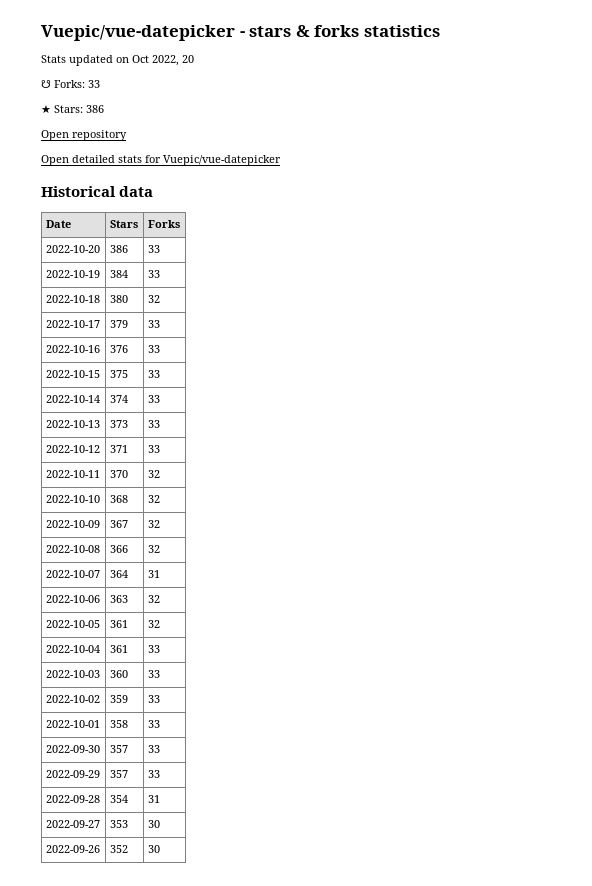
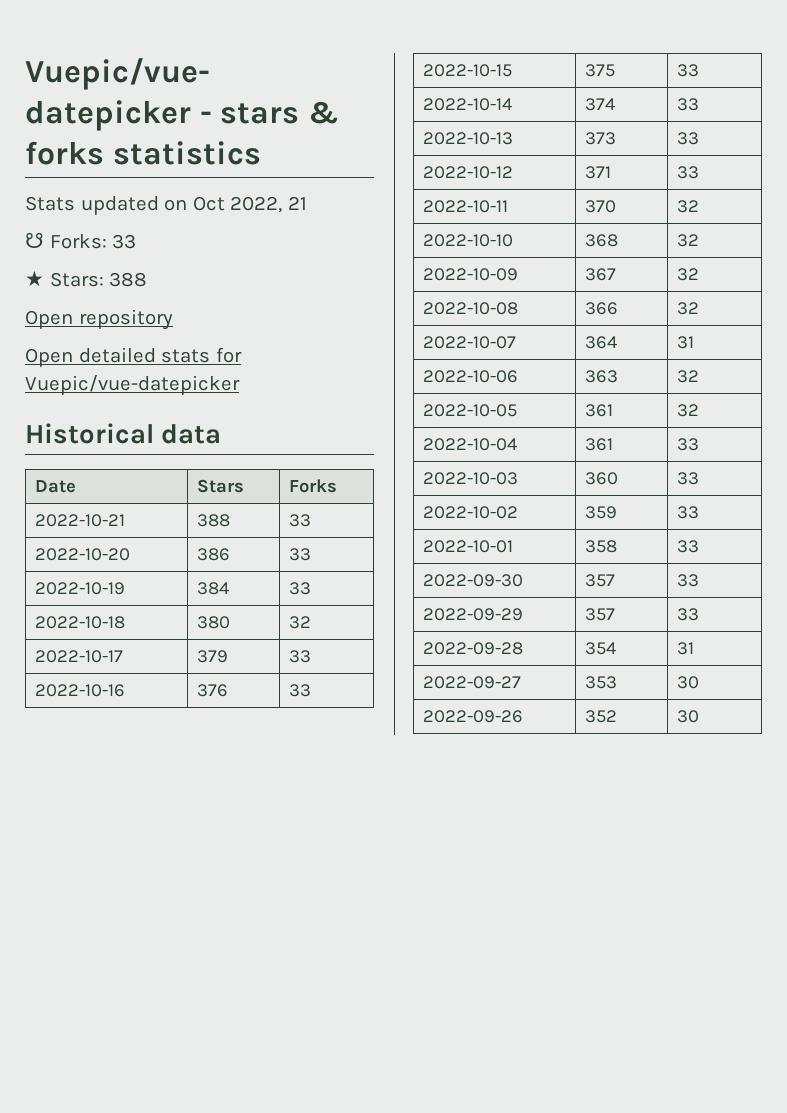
[182,55,194,63] 20 -> [287,196,307,210] 21
[86,105,104,113] 386 -> [109,272,148,287] 388
(180, 224) none -> [35,514,126,527] [197,514,231,527] [289,514,312,527] // 2022-10-21 | 388 | 33

